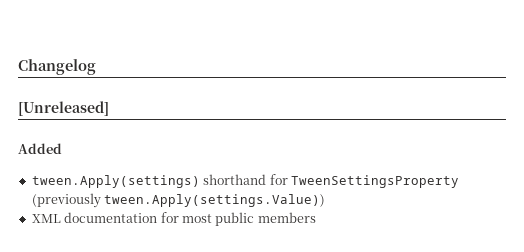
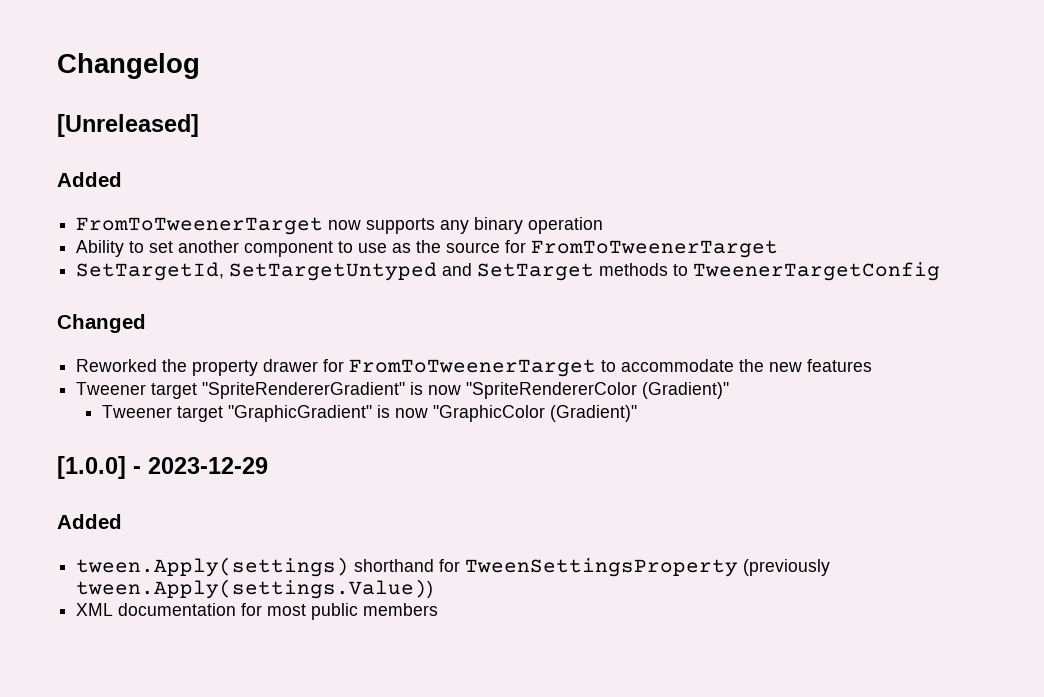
(62, 148) none -> [76,217,604,235] [76,240,779,258] [76,262,941,281] [57,314,146,333] [76,359,873,377] [76,382,730,399] [102,405,638,422] [57,456,268,479] [57,514,122,529] // FromToTweenerTarget now supports any binary operation // Ability to set another component to use as the source for FromToTweenerTarget // SetTargetId, SetTargetUntyped and SetTarget methods to TweenerTargetConfig // Changed // Reworked the property drawer for FromToTweenerTarget to accommodate the new features // Tweener target "SpriteRendererGradient" is now "SpriteRendererColor (Gradient)" // Tweener target "GraphicGradient" is now "GraphicColor (Gradient)" // [1.0.0] - 2023-12-29 // Added

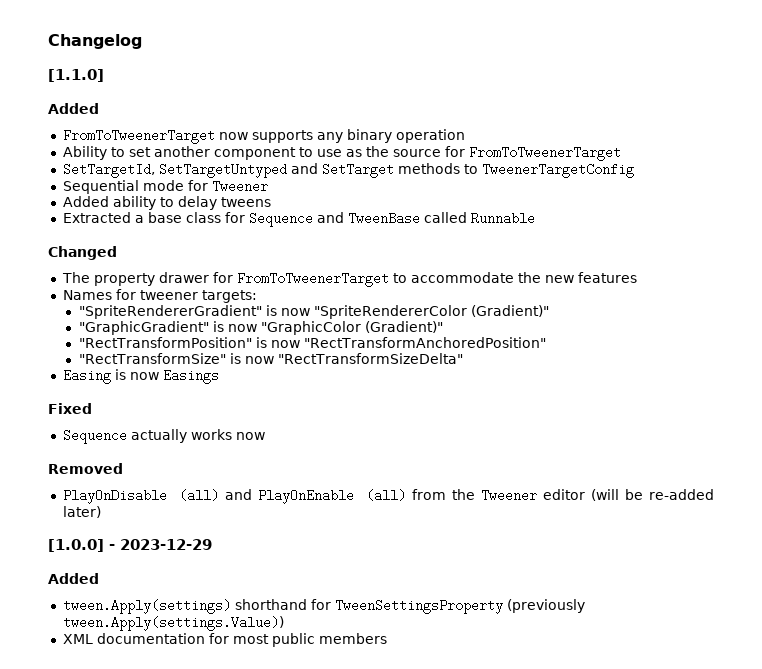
[57,114,199,137] [Unreleased] -> [48,69,104,82] [1.1.0]
(941, 271) none -> [62,180,268,194] [62,196,271,210] [62,212,535,227] // Sequential mode for Tweener // Added ability to delay tweens // Extracted a base class for Sequence and TweenBase called Runnable
[76,359,188,372] Reworked the -> [61,272,90,283] The
[76,382,198,399] Tweener target -> [62,289,257,303] Names for tweener targets: //
[102,405,224,422] Tweener target -> (549, 311) none
(638, 413) none -> [78,337,546,348] [78,353,463,364] [62,369,219,384] [48,403,92,414] [62,429,265,444] [48,463,123,474] [62,489,714,504] [62,506,101,518] // "RectTransformPosition" is now "RectTransformAnchoredPosition" // "RectTransformSize" is now "RectTransformSizeDelta" // Easing is now Easings // Fixed // Sequence actually works now // Removed // PlayOnDisable (all) and PlayOnEnable (all) from the Tweener editor (will be re-added later)

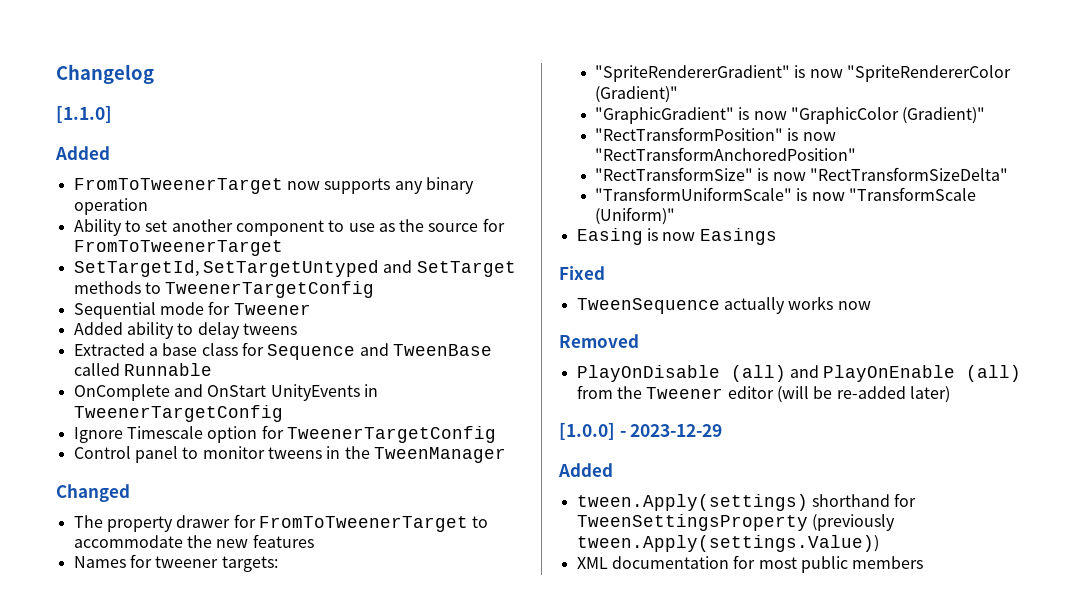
(535, 218) none -> [73,384,378,401] [73,405,283,422] [73,425,496,443] [73,446,506,463] // OnComplete and OnStart UnityEvents in TweenerTargetConfig // Ignore Timescale option for TweenerTargetConfig // Control panel to monitor tweens in the TweenManager
(463, 358) none -> [595,187,976,201] [595,207,676,225] // "TransformUniformScale" is now "TransformScale (Uniform)"
[62,429,127,444] Sequence -> [576,298,720,314] TweenSequence

